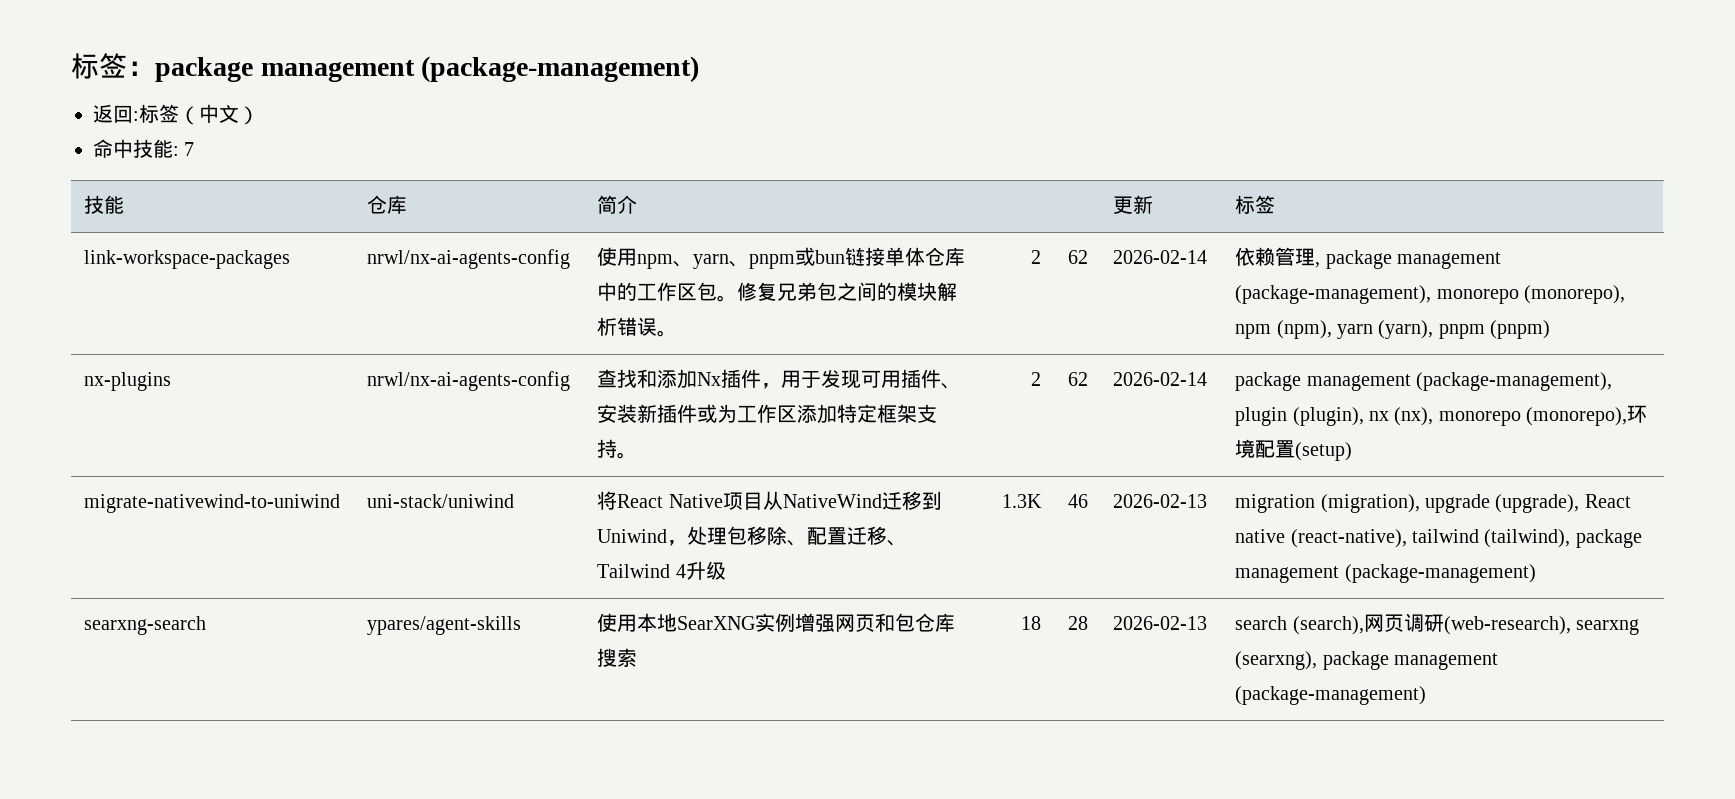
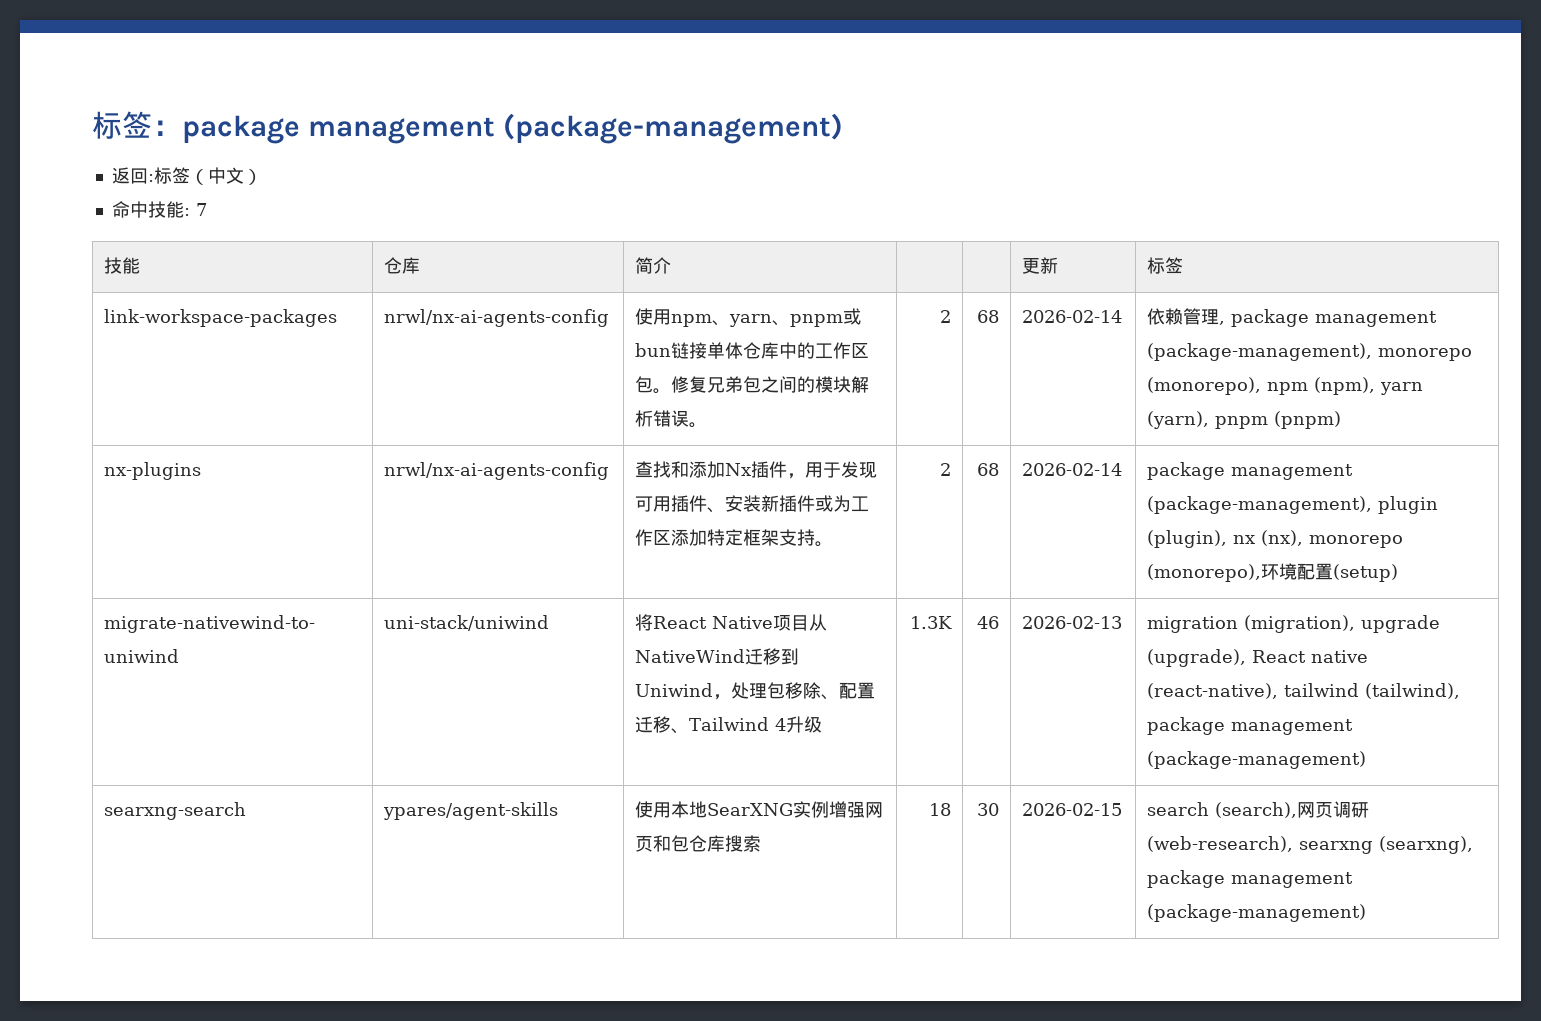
[1067,250,1088,264] 62 -> [976,310,999,323] 68
[1067,372,1088,386] 62 -> [976,463,999,476] 68
[1067,616,1088,630] [1113,616,1208,630] 28 | 2026-02-13 -> [976,803,999,816] [1022,803,1123,816] 30 | 2026-02-15

